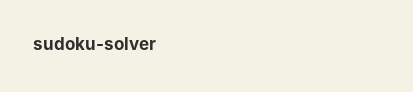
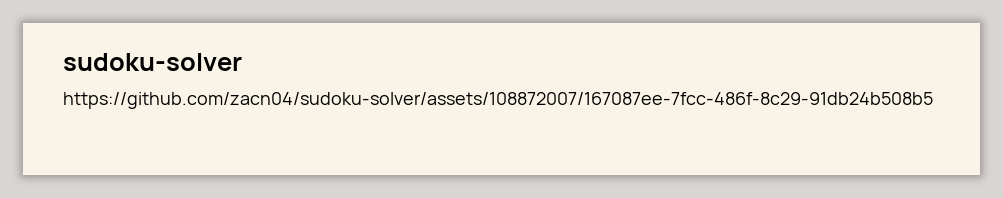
(156, 43) none -> [63,92,933,109] // https://github.com/zacn04/sudoku-solver/assets/108872007/167087ee-7fcc-486f-8c29-91db24b508b5

